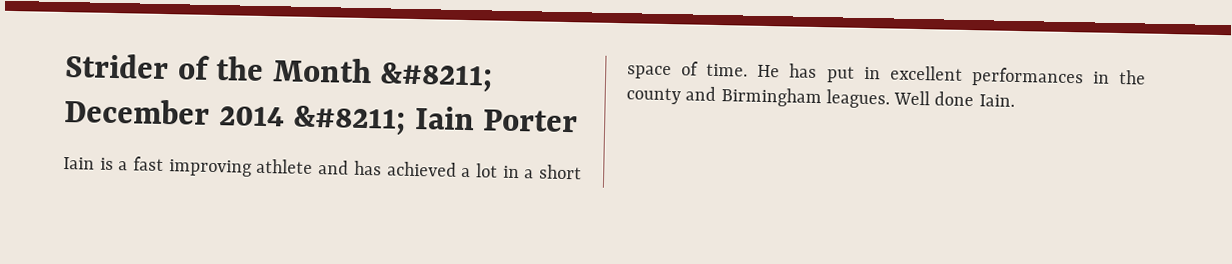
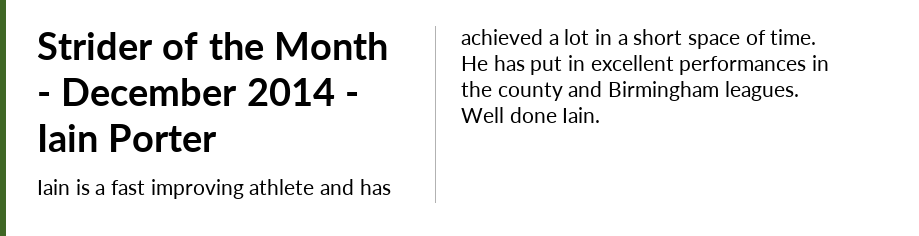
[379,62,494,93] &#8211; -> [37,92,51,106] -
[292,105,407,136] &#8211; -> [344,92,359,106] -

